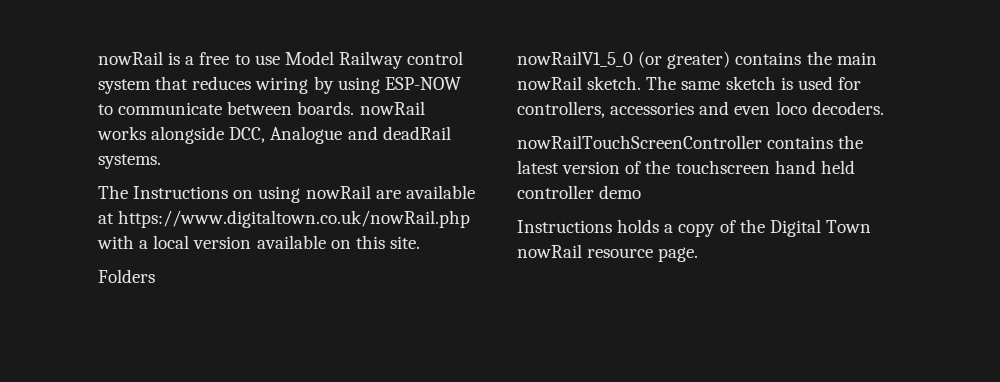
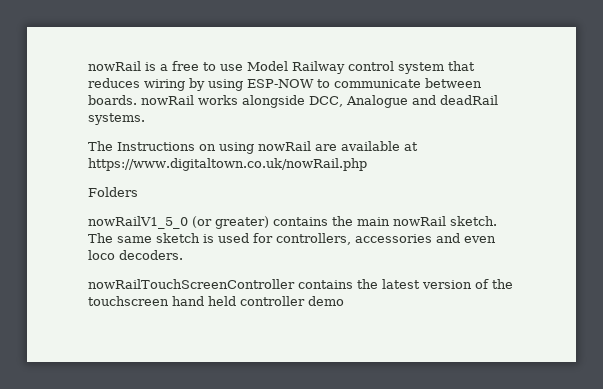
[97,235,420,249] with a local version available on this site. -> (367, 164) none
[517,219,871,237] [517,244,699,262] // Instructions holds a copy of the Digital Town nowRail resource page. -> (344, 301) none

